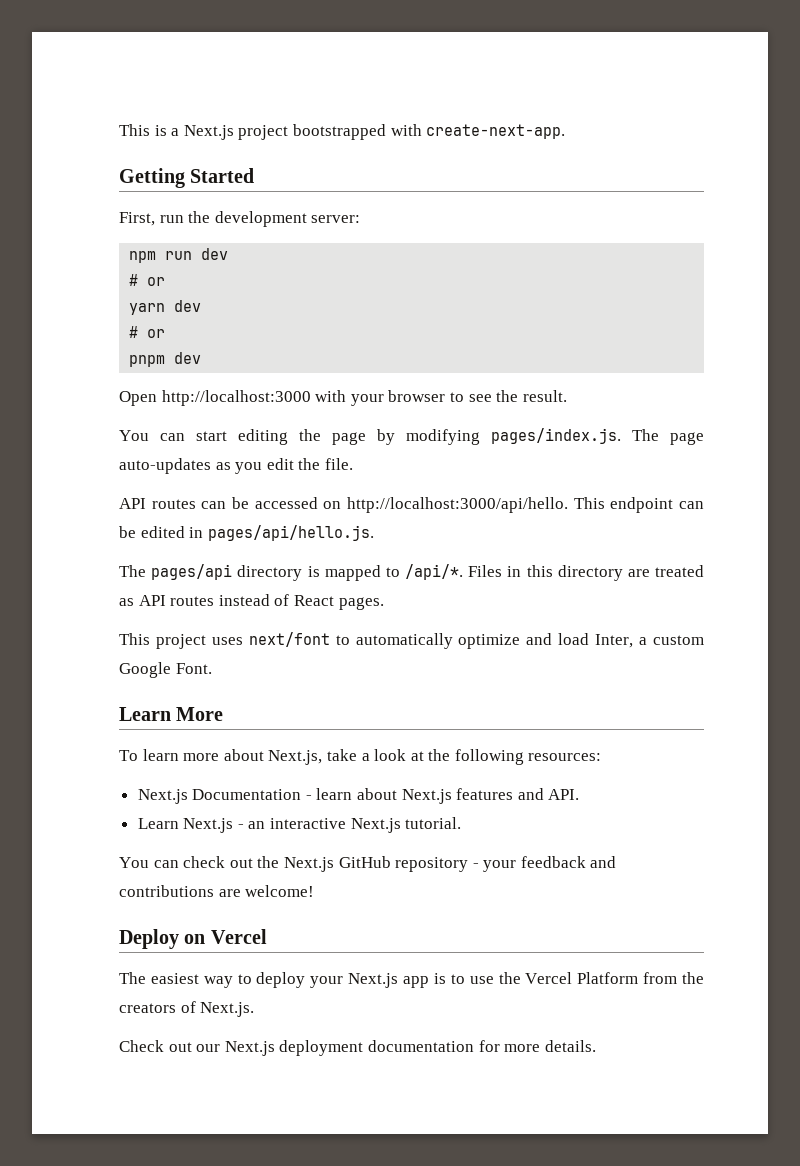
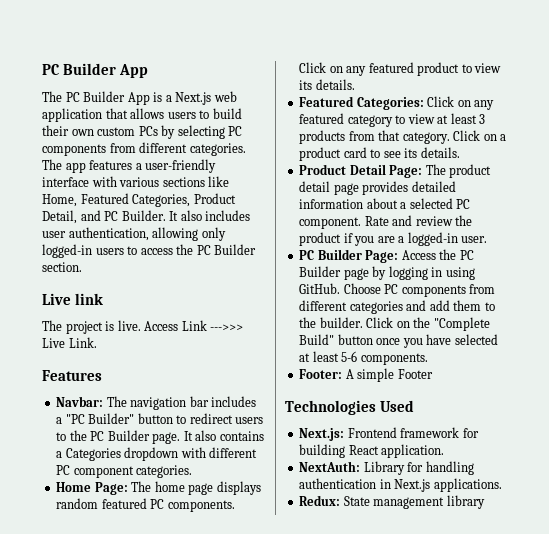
[119,124,566,140] [119,168,255,188] [119,211,361,227] [129,248,229,263] [129,274,166,286] [129,300,202,315] [129,326,166,338] [129,352,202,367] [119,390,567,406] [119,428,704,445] [119,458,353,474] [119,497,704,513] [119,525,374,541] [119,564,705,581] [119,594,384,610] [119,632,704,649] [119,662,212,678] [119,707,224,721] [119,749,602,765] [137,788,580,804] [137,817,462,833] [119,856,617,872] [119,885,315,897] [119,929,267,949] [119,972,705,988] [119,1001,255,1017] [119,1040,596,1056] This is a Next.js project bootstrapped with create-next-app. // Getting Started // First, run the development server: // npm run dev // # or // yarn dev // # or // pnpm dev // Open http://localhost:3000 with your browser to see the result. // You can start editing the page by modifying pages/index.js. The page auto-updates as you edit the file. // API routes can be accessed on http://localhost:3000/api/hello. This endpoint can be edited in pages/api/hello.js. // The pages/api directory is mapped to /api/*. Files in this directory are treated as API routes instead of React pages. // This project uses next/font to automatically optimize and load Inter, a custom Google Font. // Learn More // To learn more about Next.js, take a look at the following resources: // Next.js Documentation - learn about Next.js features and API. // Learn Next.js - an interactive Next.js tutorial. // You can check out the Next.js GitHub repository - your feedback and contributions are welcome! // Deploy on Vercel // The easiest way to deploy your Next.js app is to use the Vercel Platform from the creators of Next.js. // Check out our Next.js deployment documentation for more details. -> [42,63,149,78] [42,91,237,105] [42,108,242,122] [42,125,243,139] [42,142,246,156] [42,159,217,173] [42,176,230,187] [42,193,236,207] [42,210,251,224] [42,227,226,241] [42,244,257,258] [42,262,82,272] [42,293,103,305] [42,320,244,334] [42,337,97,348] [42,370,102,381] [56,396,257,410] [56,413,264,424] [56,430,264,444] [56,447,258,461] [56,465,193,478] [56,481,261,495] [56,498,235,512] [299,62,502,76] [299,79,355,90] [299,96,495,110] [299,113,486,127] [299,130,507,144] [299,147,460,161] [299,164,492,178] [299,181,456,195] [299,198,471,209] [299,215,473,229] [299,232,488,246] [299,249,474,263] [299,266,475,280] [299,283,496,297] [299,300,495,314] [299,317,490,331] [299,334,498,348] [299,351,428,365] [299,368,433,382] [285,400,414,415] [299,427,479,441] [299,444,445,458] [299,461,474,475] [299,478,502,492] [299,495,485,509] PC Builder App // The PC Builder App is a Next.js web application that allows users to build their own custom PCs by selecting PC components from different categories. The app features a user-friendly interface with various sections like Home, Featured Categories, Product Detail, and PC Builder. It also includes user authentication, allowing only logged-in users to access the PC Builder section. // Live link // The project is live. Access Link --->>> Live Link. // Features // Navbar: The navigation bar includes a "PC Builder" button to redirect users to the PC Builder page. It also contains a Categories dropdown with different PC component categories. // Home Page: The home page displays random featured PC components. Click on any featured product to view its details. // Featured Categories: Click on any featured category to view at least 3 products from that category. Click on a product card to see its details. // Product Detail Page: The product detail page provides detailed information about a selected PC component. Rate and review the product if you are a logged-in user. // PC Builder Page: Access the PC Builder page by logging in using GitHub. Choose PC components from different categories and add them to the builder. Click on the "Complete Build" button once you have selected at least 5-6 components. // Footer: A simple Footer // Technologies Used // Next.js: Frontend framework for building React application. // NextAuth: Library for handling authentication in Next.js applications. // Redux: State management library

